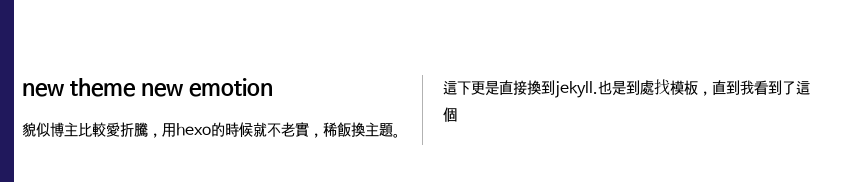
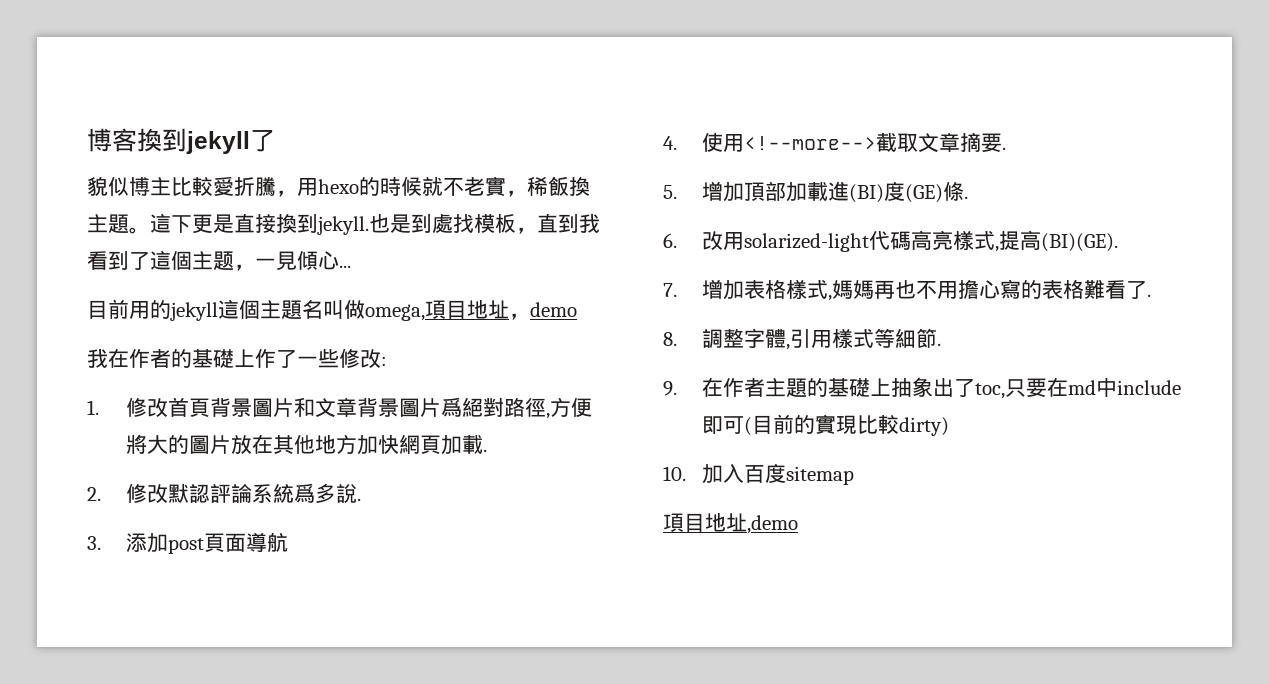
[22,78,273,97] new theme new emotion -> [87,128,275,154] 博客換到jekyll了
(457, 114) none -> [192,251,351,271] [87,299,577,321] [87,348,387,368] [87,397,593,419] [126,434,488,455] [87,483,362,503] [87,532,289,554] [663,132,1007,153] [663,181,969,203] [663,230,1119,252] [663,279,1152,301] [663,328,942,350] [663,377,1182,399] [702,414,950,436] [663,463,855,485] [663,513,798,534] 主题，一見傾心... // 目前用的jekyll這個主題名叫做omega,項目地址，demo // 我在作者的基礎上作了一些修改: // 1.修改首頁背景圖片和文章背景圖片爲絕對路徑,方便將大的圖片放在其他地方加快網頁加載. // 2.修改默認評論系統爲多說. // 3.添加post頁面導航 // 4.使用<!--more-->截取文章摘要. // 5.增加頂部加載進(BI)度(GE)條. // 6.改用solarized-light代碼高亮樣式,提高(BI)(GE). // 7.增加表格樣式,媽媽再也不用擔心寫的表格難看了. // 8.調整字體,引用樣式等細節. // 9.在作者主題的基礎上抽象出了toc,只要在md中include即可(目前的實現比較dirty) // 10.加入百度sitemap // 項目地址,demo

